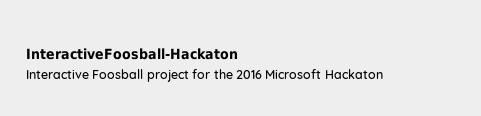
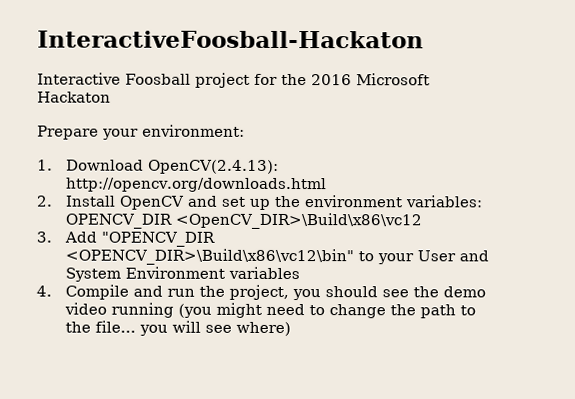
(383, 74) none -> [37,124,245,140] [37,159,279,174] [65,177,327,193] [36,195,483,210] [64,212,422,230] [36,231,215,247] [64,248,489,266] [64,266,300,282] [36,284,486,301] [63,302,476,319] [64,320,291,337] // Prepare your environment: // 1. Download OpenCV(2.4.13): http://opencv.org/downloads.html // 2. Install OpenCV and set up the environment variables: OPENCV_DIR <OpenCV_DIR>\Build\x86\vc12 // 3. Add "OPENCV_DIR <OPENCV_DIR>\Build\x86\vc12\bin" to your User and System Environment variables // 4. Compile and run the project, you should see the demo video running (you might need to change the path to the file... you will see where)

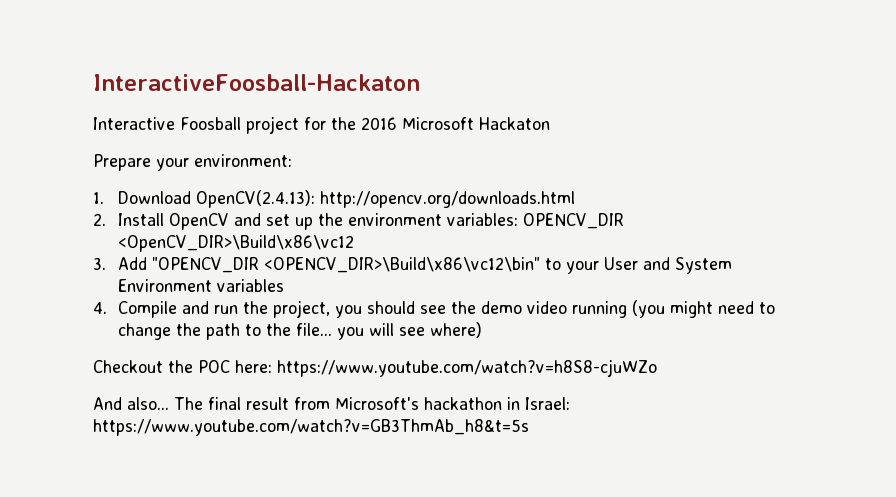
(291, 329) none -> [93,359,657,377] [93,397,570,410] [93,419,529,436] // Checkout the POC here: https://www.youtube.com/watch?v=h8S8-cjuWZo // And also... The final result from Microsoft's hackathon in Israel: https://www.youtube.com/watch?v=GB3ThmAb_h8&t=5s

